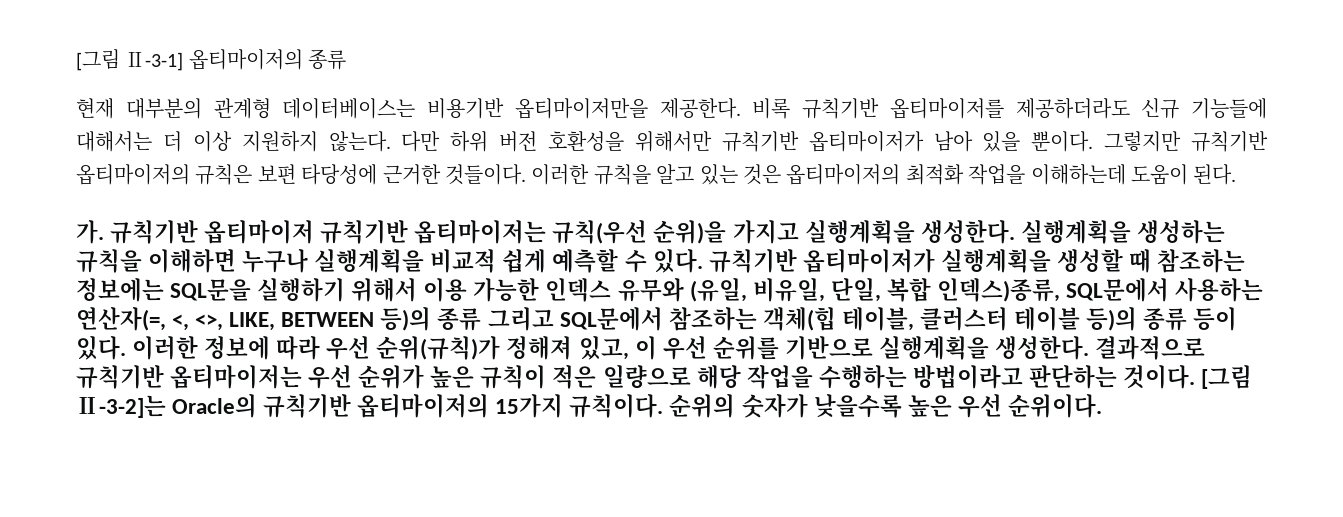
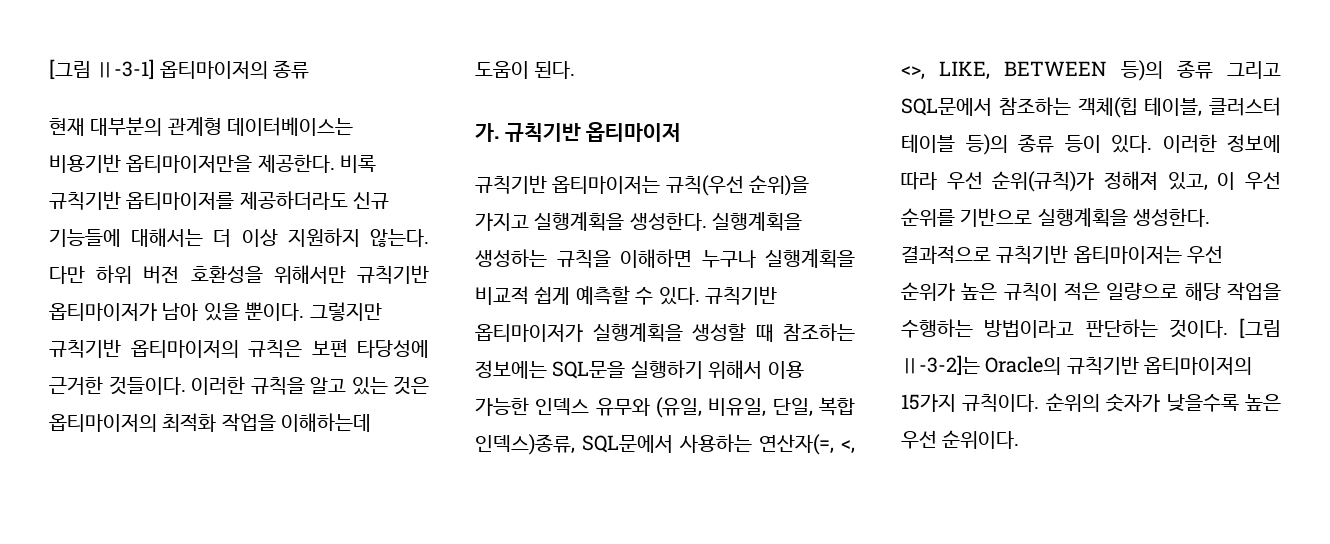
(315, 232) none -> (682, 132) //

